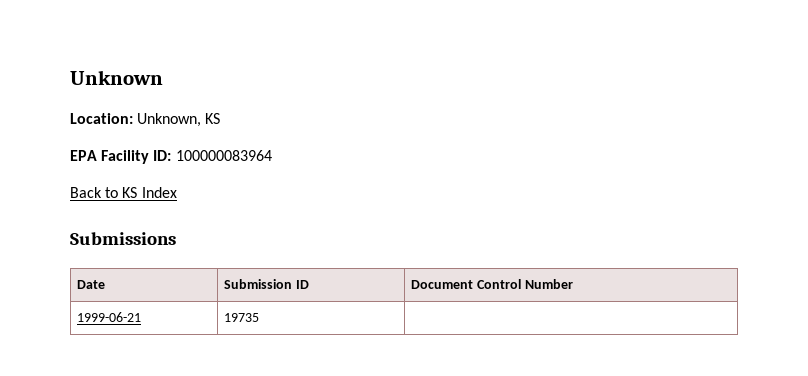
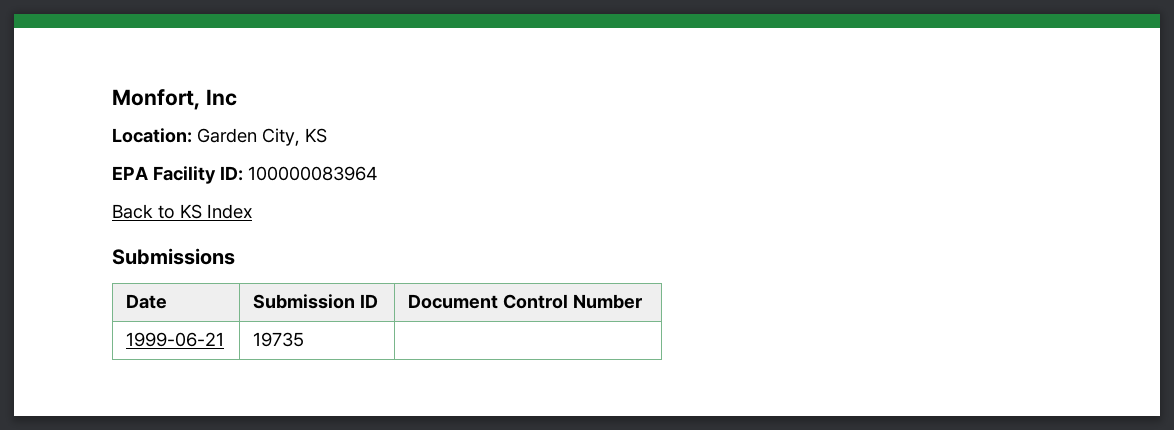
[70,70,163,85] Unknown -> [112,89,237,110] Monfort, Inc
[137,113,202,127] Unknown, -> [197,128,300,146] Garden City,

